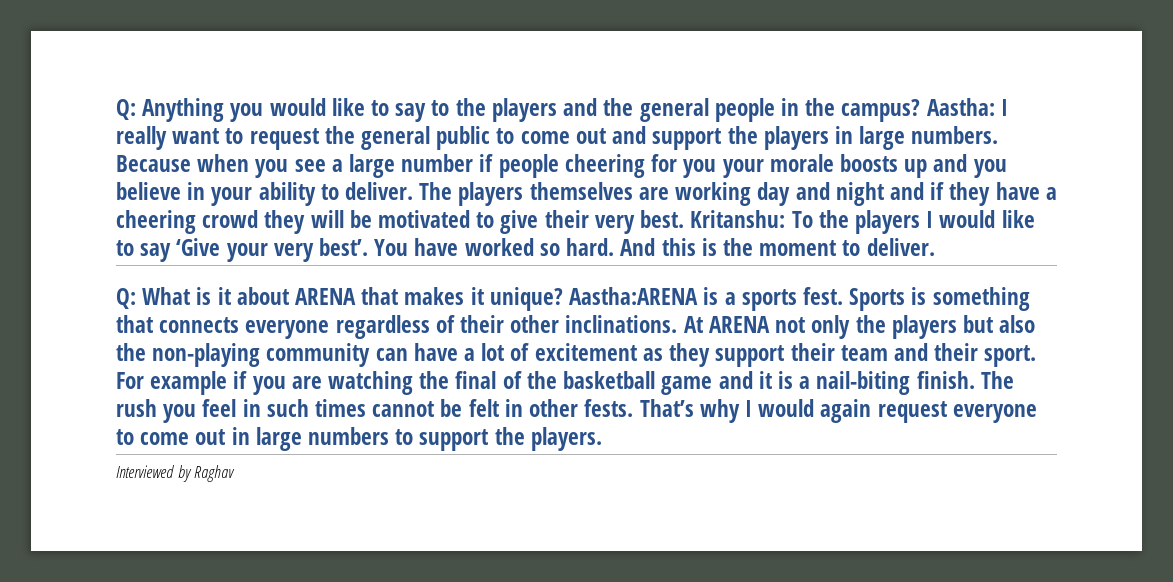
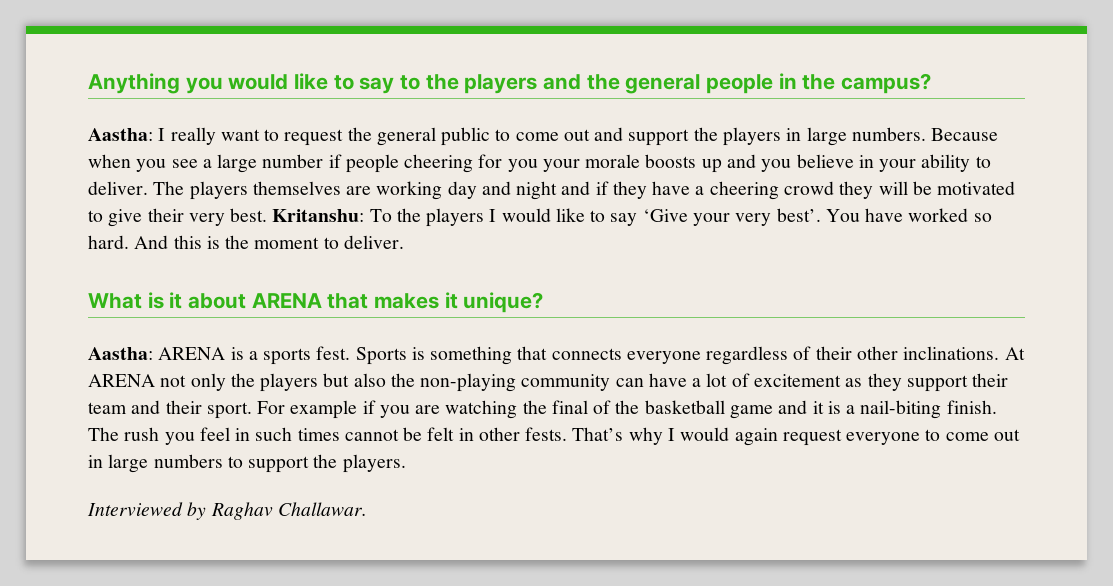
[116,99,136,120] Q: -> (88, 83) none
(921, 110) none -> (932, 83) //
[116,288,136,309] Q: -> (404, 242) none
[569,287,699,305] Aastha:ARENA -> [88,347,226,360] // Aastha: ARENA
(236, 473) none -> [277,502,367,516] Challawar.

